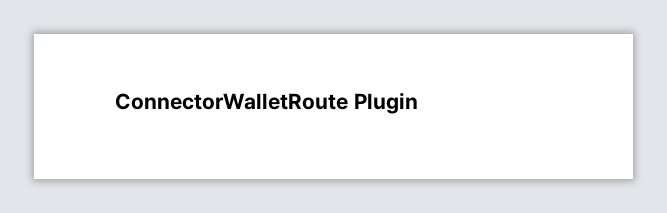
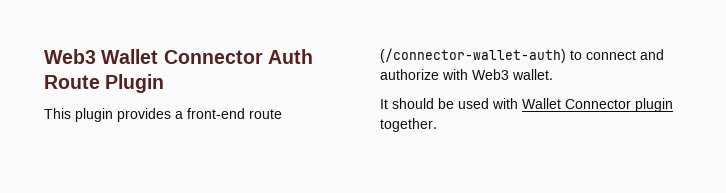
[115,92,418,114] ConnectorWalletRoute Plugin -> [44,49,313,64] [44,74,165,93] [44,108,282,122] [380,48,664,63] [380,69,553,80] [380,98,673,112] [380,118,437,132] Web3 Wallet Connector Auth Route Plugin // This plugin provides a front-end route (/connector-wallet-auth) to connect and authorize with Web3 wallet. // It should be used with Wallet Connector plugin together.

